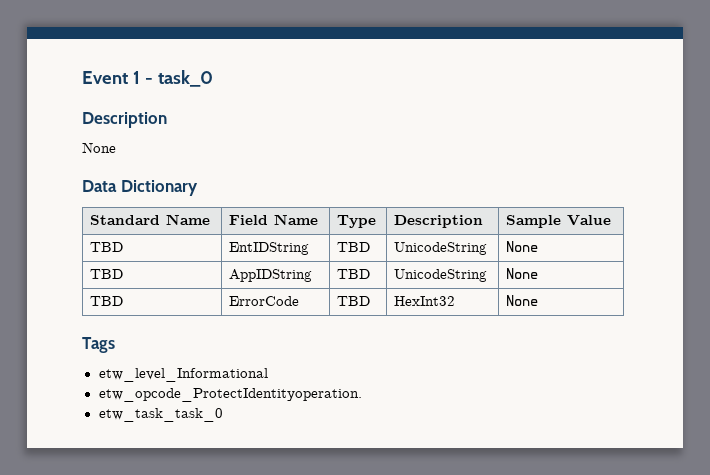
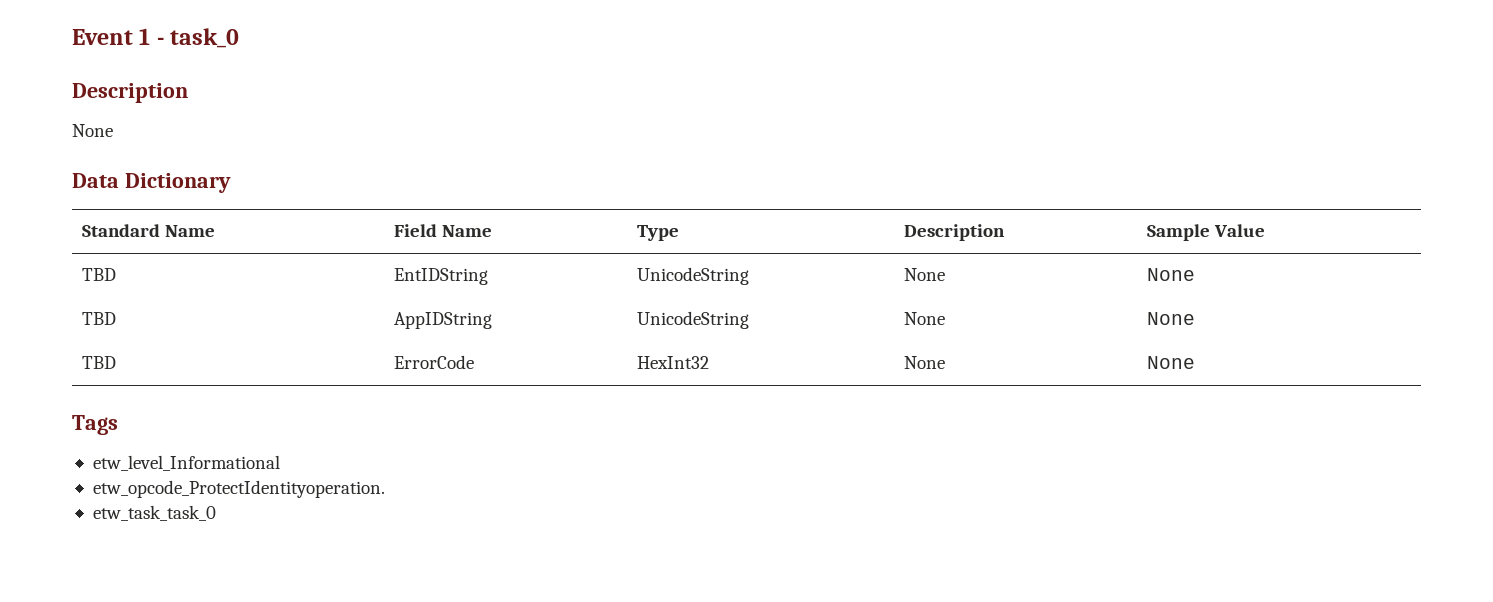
[336,242,370,252] [393,242,487,255] TBD | UnicodeString -> [637,267,750,285] [904,268,946,281] UnicodeString | None
[336,269,370,279] [393,269,487,282] TBD | UnicodeString -> [637,311,750,329] [904,312,946,325] UnicodeString | None
[336,296,370,306] [393,296,455,306] TBD | HexInt32 -> [637,356,710,369] [904,356,946,369] HexInt32 | None

